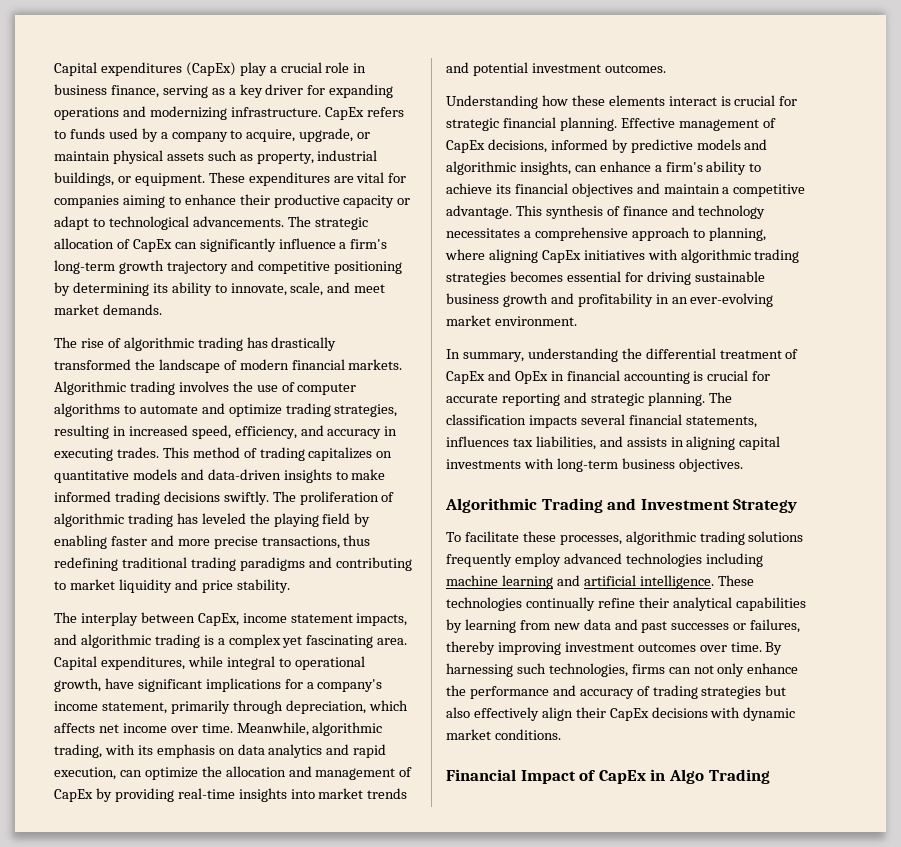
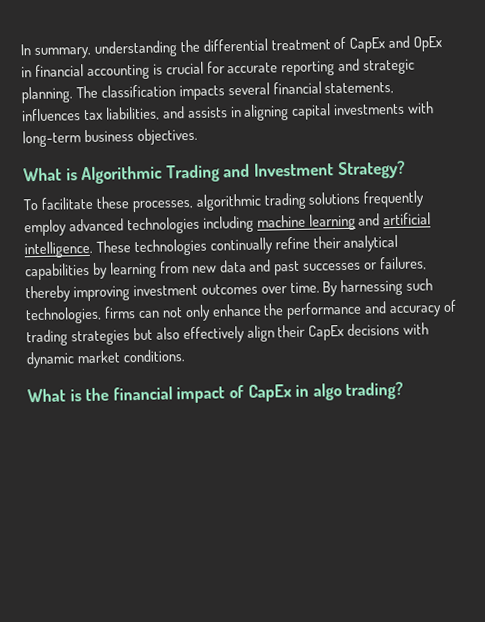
[54,62,367,76] [54,84,394,98] [54,106,404,120] [54,128,371,142] [54,150,378,164] [54,172,407,186] [54,194,411,208] [54,216,368,230] [54,238,388,252] [54,260,402,274] [54,282,386,296] [54,304,162,315] [54,337,337,351] [54,359,403,373] [54,381,357,395] [54,403,398,417] [54,425,398,439] [54,447,393,461] [54,469,386,483] [54,491,395,505] [54,513,371,527] [54,535,371,549] [54,557,412,571] [54,579,290,593] [54,612,408,626] [54,634,408,648] [54,656,365,670] [54,678,383,692] [54,700,408,714] [54,722,383,736] [54,744,387,758] [54,766,413,780] [54,788,408,802] [446,62,666,76] [446,95,798,109] [446,117,776,131] [446,139,768,153] [446,161,762,175] [446,183,806,197] [446,205,766,219] [446,227,766,241] [445,249,800,263] [446,271,765,285] [446,293,774,307] [446,315,577,326] Capital expenditures (CapEx) play a crucial role in business finance, serving as a key driver for expanding operations and modernizing infrastructure. CapEx refers to funds used by a company to acquire, upgrade, or maintain physical assets such as property, industrial buildings, or equipment. These expenditures are vital for companies aiming to enhance their productive capacity or adapt to technological advancements. The strategic allocation of CapEx can significantly influence a firm's long-term growth trajectory and competitive positioning by determining its ability to innovate, scale, and meet market demands. // The rise of algorithmic trading has drastically transformed the landscape of modern financial markets. Algorithmic trading involves the use of computer algorithms to automate and optimize trading strategies, resulting in increased speed, efficiency, and accuracy in executing trades. This method of trading capitalizes on quantitative models and data-driven insights to make informed trading decisions swiftly. The proliferation of algorithmic trading has leveled the playing field by enabling faster and more precise transactions, thus redefining traditional trading paradigms and contributing to market liquidity and price stability. // The interplay between CapEx, income statement impacts, and algorithmic trading is a complex yet fascinating area. Capital expenditures, while integral to operational growth, have significant implications for a company's income statement, primarily through depreciation, which affects net income over time. Meanwhile, algorithmic trading, with its emphasis on data analytics and rapid execution, can optimize the allocation and management of CapEx by providing real-time insights into market trends and potential investment outcomes. // Understanding how these elements interact is crucial for strategic financial planning. Effective management of CapEx decisions, informed by predictive models and algorithmic insights, can enhance a firm's ability to achieve its financial objectives and maintain a competitive advantage. This synthesis of finance and technology necessitates a comprehensive approach to planning, where aligning CapEx initiatives with algorithmic trading strategies becomes essential for driving sustainable business growth and profitability in an ever-evolving market environment. // -> (20, 50) none
(743, 465) none -> [23,167,78,182] What is
[733,499,798,513] Strategy -> [337,160,405,180] Strategy?
[446,769,576,784] Financial Impact -> [27,386,226,404] What is the financial impact
[668,769,770,784] Algo Trading -> [312,381,404,401] algo trading?

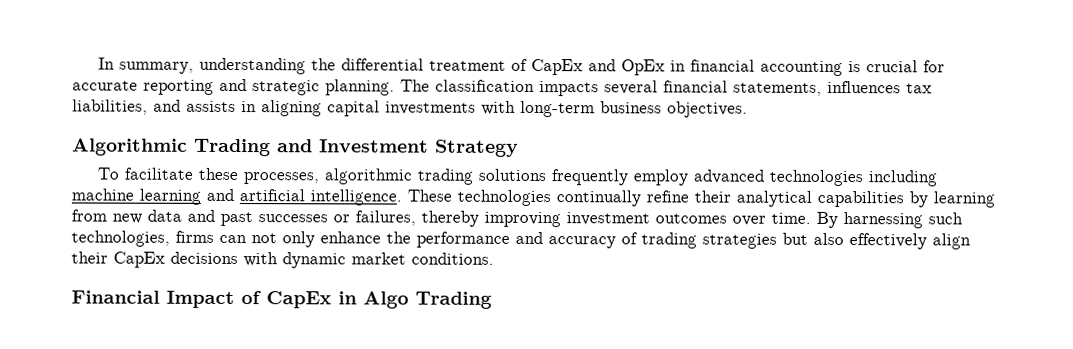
[23,167,78,182] What is -> (748, 109) none
[337,160,405,180] Strategy? -> [435,139,519,157] Strategy
[27,386,226,404] What is the financial impact -> [71,290,235,308] Financial Impact
[312,381,404,401] algo trading? -> [363,291,492,309] Algo Trading

